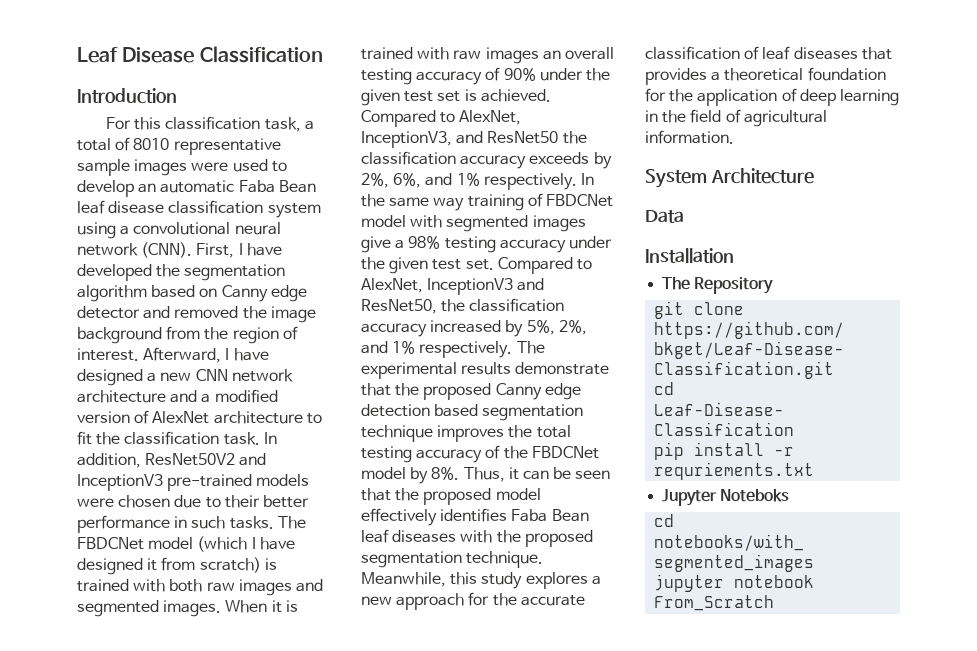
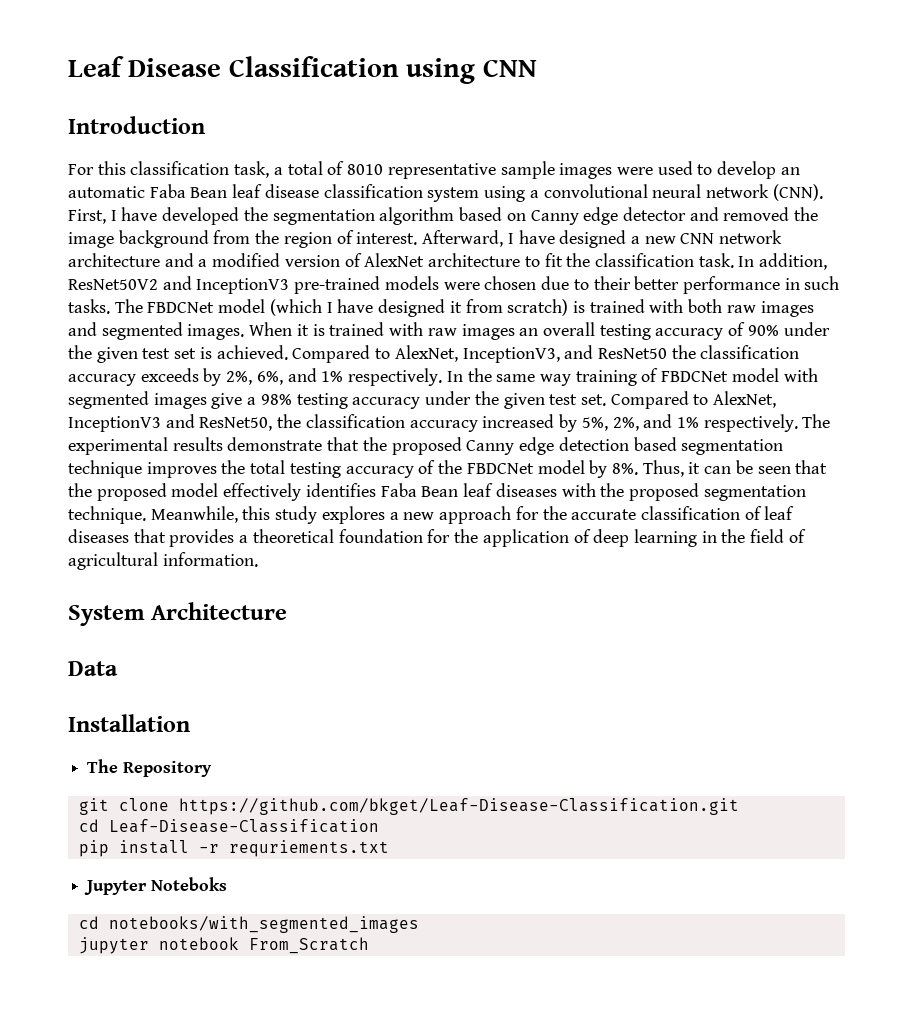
(323, 54) none -> [406,58,537,84] using CNN

